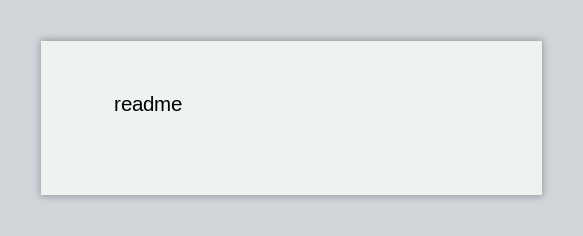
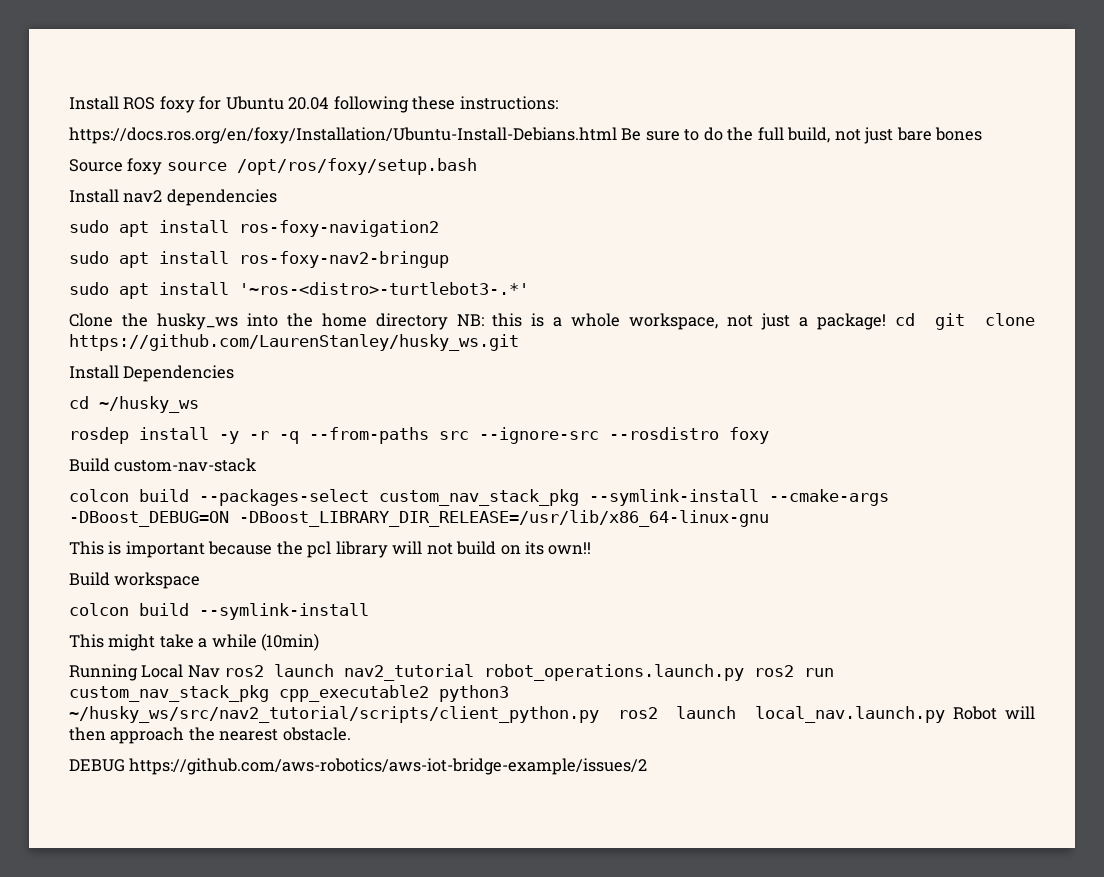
[114,96,182,111] readme -> [69,96,558,113] [69,127,983,144] [69,158,477,175] [69,189,277,206] [69,220,439,237] [69,251,449,268] [69,282,529,299] [69,313,1035,330] [69,334,519,351] [69,365,235,382] [69,396,199,413] [69,427,769,444] [69,458,258,472] [69,489,889,506] [69,510,769,527] [69,541,592,558] [69,572,201,589] [69,603,369,620] [69,633,320,651] [69,664,835,681] [69,685,509,702] [69,706,1035,723] [69,727,351,744] [69,758,648,775] Install ROS foxy for Ubuntu 20.04 following these instructions: // https://docs.ros.org/en/foxy/Installation/Ubuntu-Install-Debians.html Be sure to do the full build, not just bare bones // Source foxy source /opt/ros/foxy/setup.bash // Install nav2 dependencies // sudo apt install ros-foxy-navigation2 // sudo apt install ros-foxy-nav2-bringup // sudo apt install '~ros-<distro>-turtlebot3-.*' // Clone the husky_ws into the home directory NB: this is a whole workspace, not just a package! cd git clone https://github.com/LaurenStanley/husky_ws.git // Install Dependencies // cd ~/husky_ws // rosdep install -y -r -q --from-paths src --ignore-src --rosdistro foxy // Build custom-nav-stack // colcon build --packages-select custom_nav_stack_pkg --symlink-install --cmake-args -DBoost_DEBUG=ON -DBoost_LIBRARY_DIR_RELEASE=/usr/lib/x86_64-linux-gnu // This is important because the pcl library will not build on its own!! // Build workspace // colcon build --symlink-install // This might take a while (10min) // Running Local Nav ros2 launch nav2_tutorial robot_operations.launch.py ros2 run custom_nav_stack_pkg cpp_executable2 python3 ~/husky_ws/src/nav2_tutorial/scripts/client_python.py ros2 launch local_nav.launch.py Robot will then approach the nearest obstacle. // DEBUG https://github.com/aws-robotics/aws-iot-bridge-example/issues/2

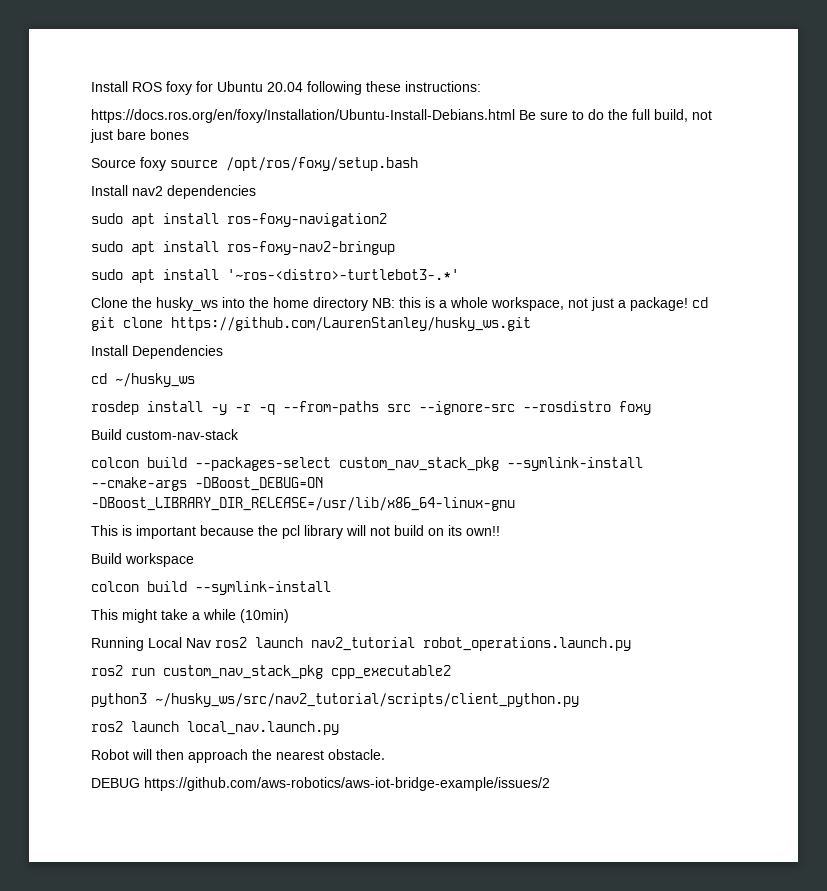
(745, 672) none -> (631, 644) //
(429, 693) none -> (451, 672) //
(599, 714) none -> (579, 700) //
(945, 714) none -> (339, 728) //

